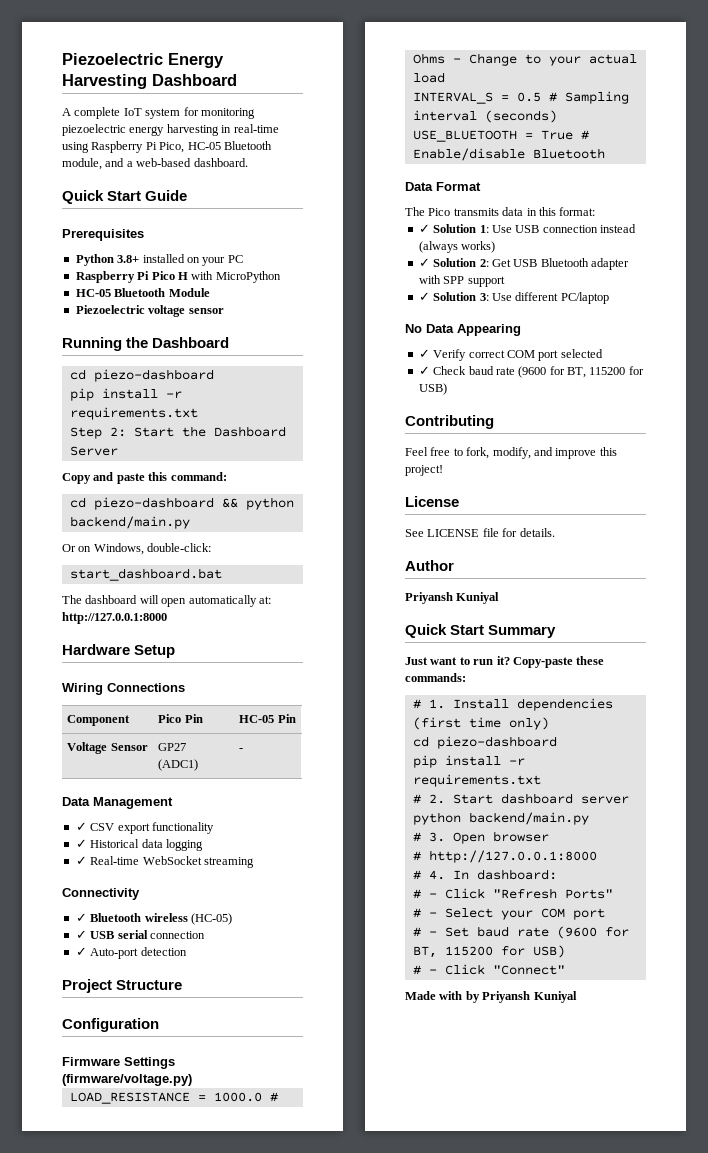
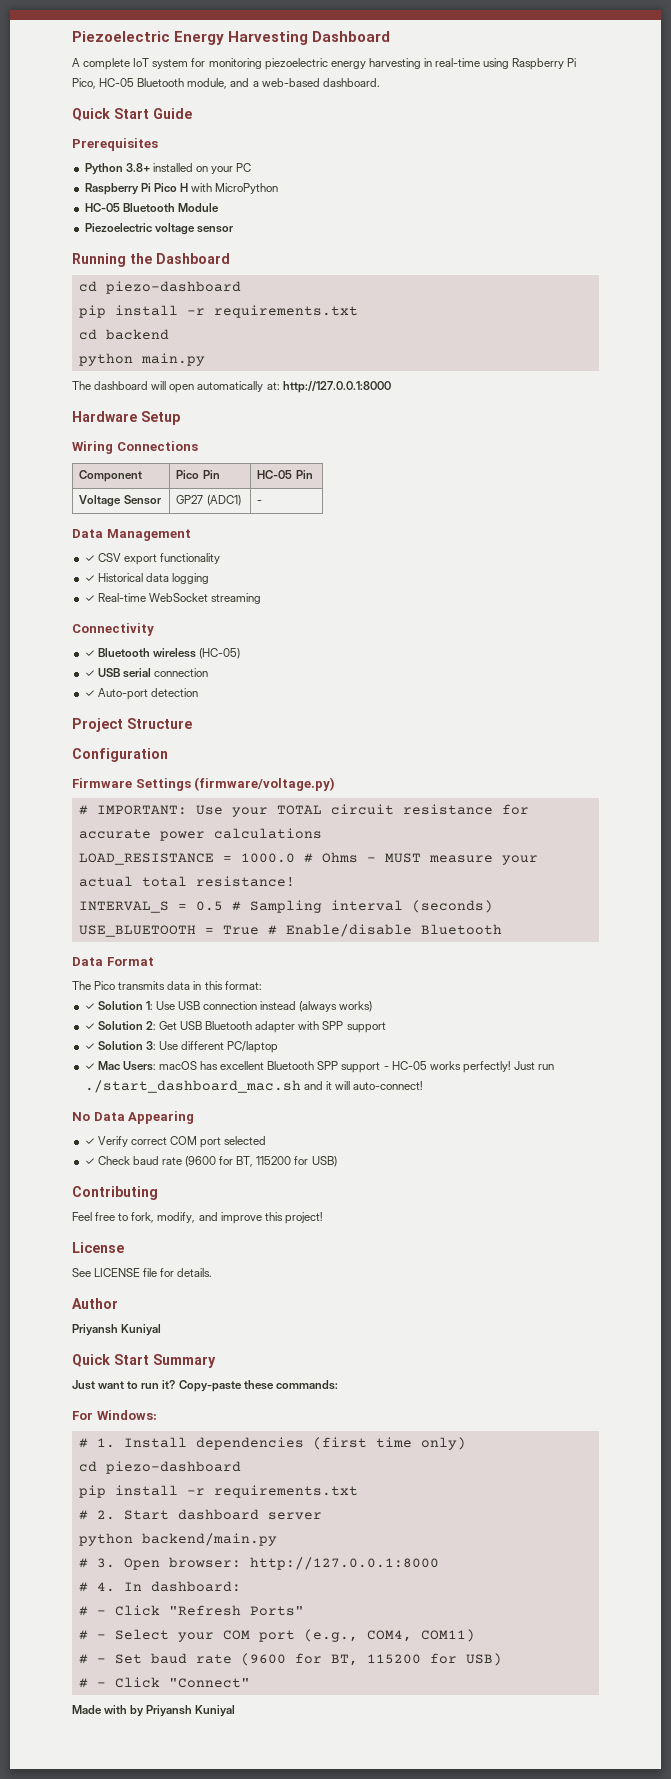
[69,426,286,439] [69,446,118,456] [62,472,227,484] [69,497,294,510] [69,516,190,529] [62,543,212,555] [69,568,222,581] Step 2: Start the Dashboard Server // Copy and paste this command: // cd piezo-dashboard && python backend/main.py // Or on Windows, double-click: // start_dashboard.bat -> [78,329,169,340] [78,353,205,366] cd backend // python main.py
(192, 1080) none -> [78,804,529,817] [78,828,322,841] // # IMPORTANT: Use your TOTAL circuit resistance for accurate power calculations
[468,53,637,66] [412,72,445,83] Change to your actual load -> [384,853,538,865] [78,876,295,887] MUST measure your actual total resistance!
(609, 298) none -> [84,1061,555,1073] [84,1080,424,1093] // ✓ Mac Users: macOS has excellent Bluetooth SPP support - HC-05 works perfectly! Just run ./start_dashboard_mac.sh and it will auto-connect!
(466, 677) none -> [72,1410,157,1420] // For Windows:
[492,831,549,842] [412,851,421,861] browser // # -> [168,1557,241,1568] browser:
(605, 914) none -> [303,1629,475,1642] (e.g., COM4, COM11)

